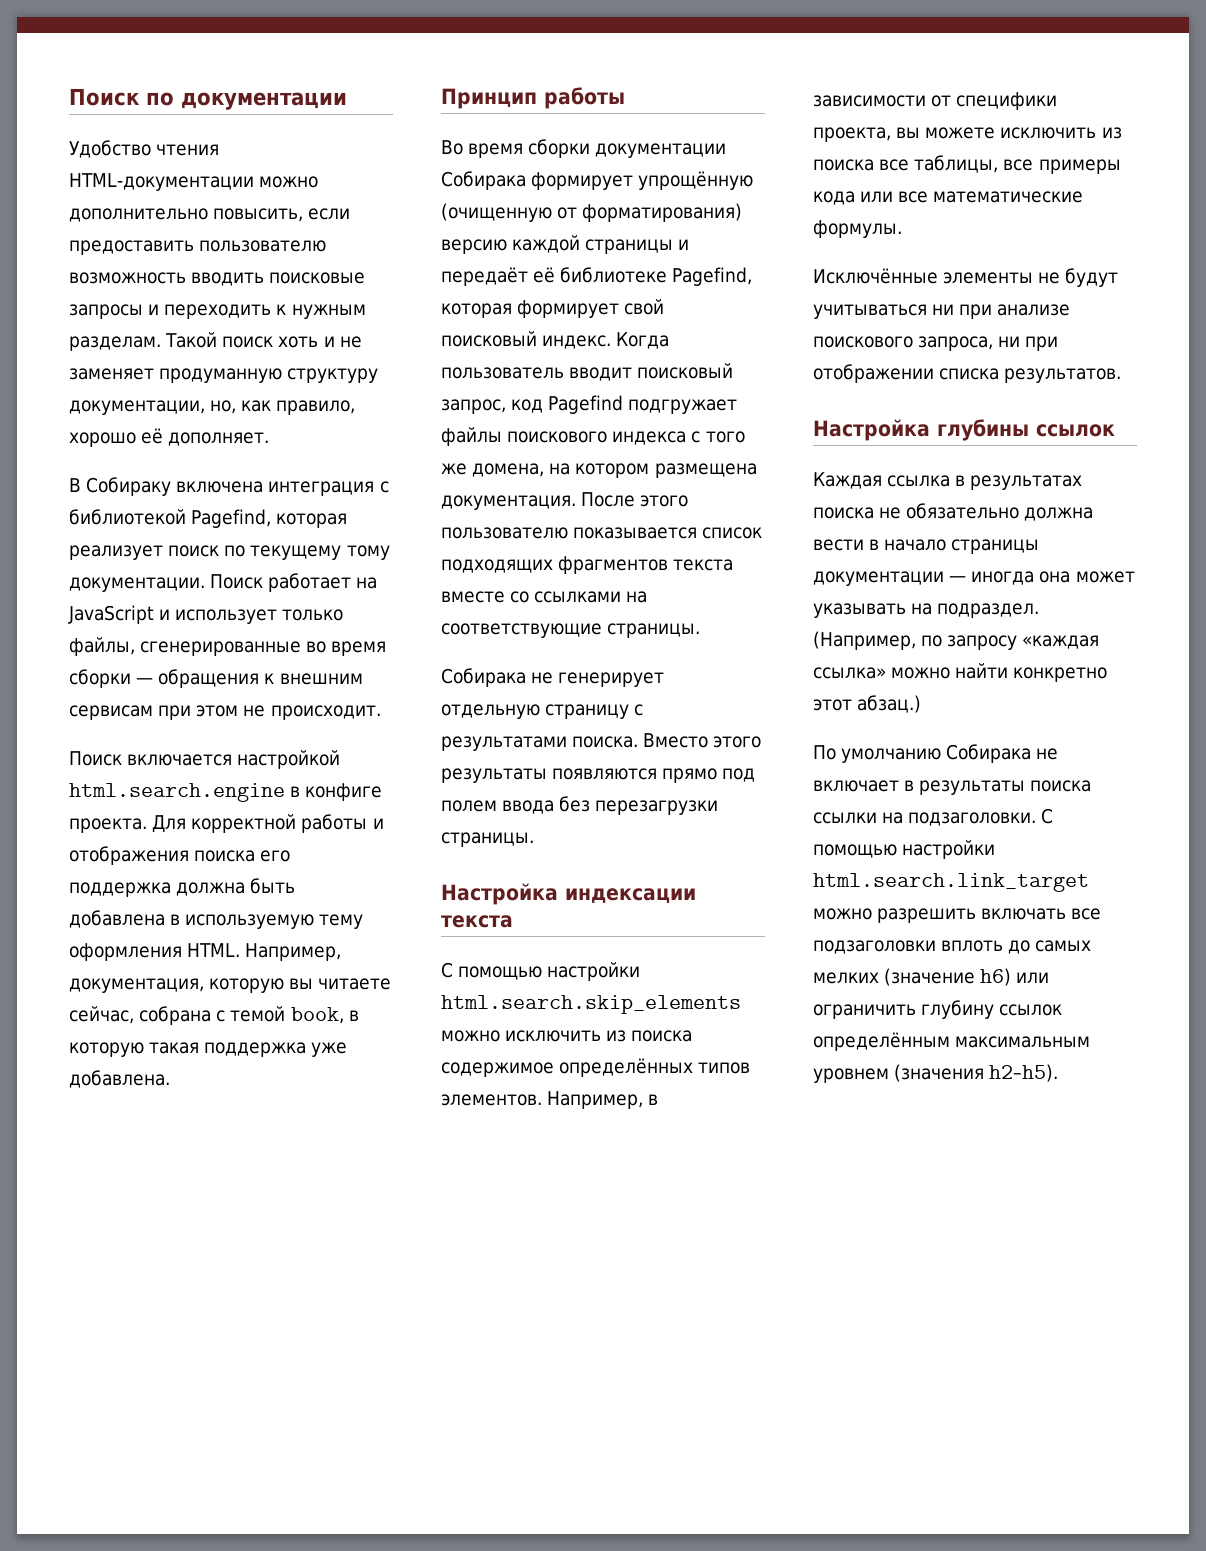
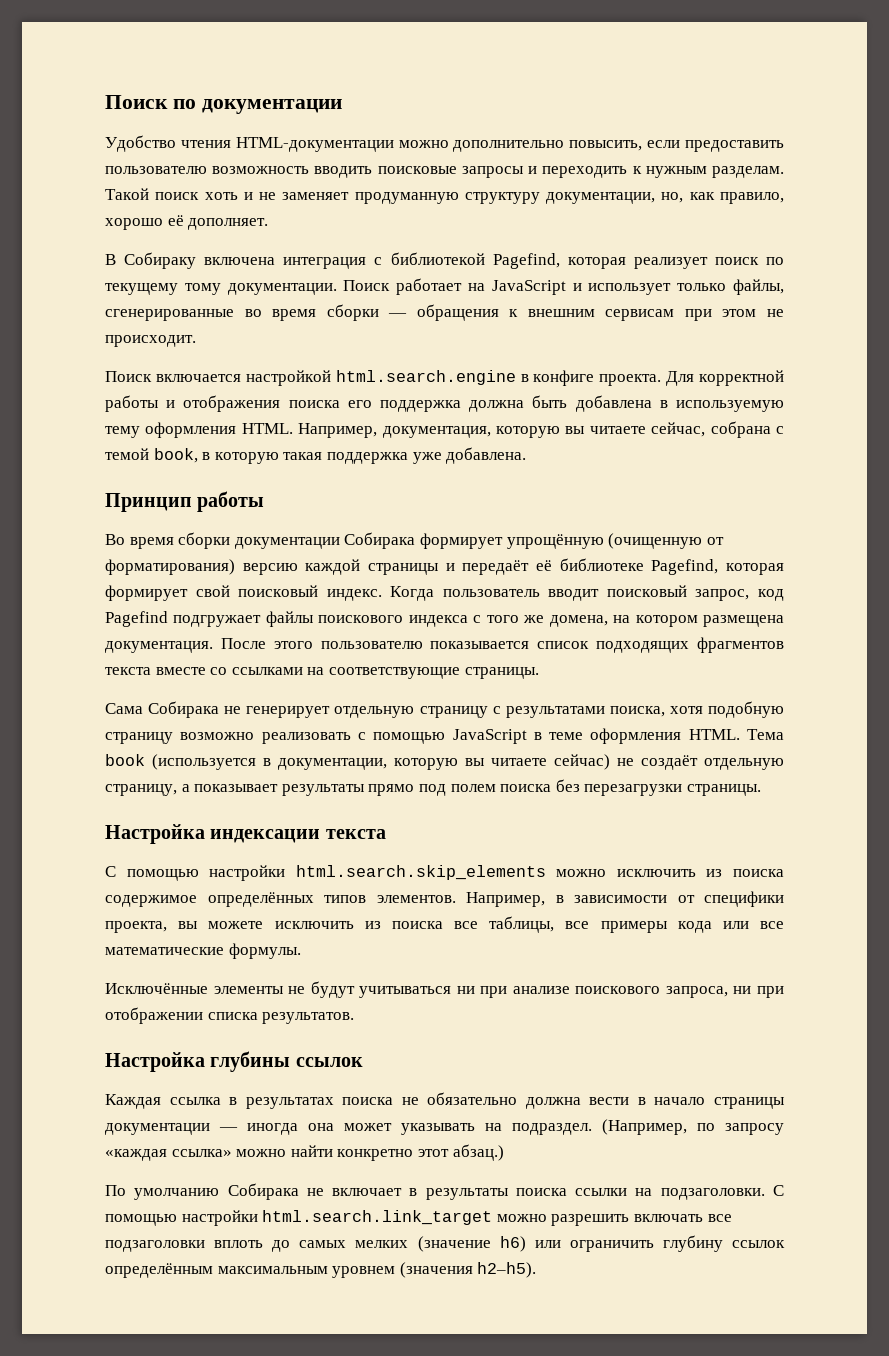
(701, 630) none -> [105,703,143,714] Сама
[572,733,762,748] [441,768,658,783] поиска. Вместо этого результаты появляются -> [609,701,785,718] [105,728,784,744] [105,754,784,770] [105,784,365,796] поиска, хотя подобную страницу возможно реализовать с помощью JavaScript в теме оформления HTML. Тема book (используется в документации, которую вы читаете сейчас) не создаёт отдельную страницу, а показывает результаты
[502,800,555,814] ввода -> [500,784,552,792] поиска

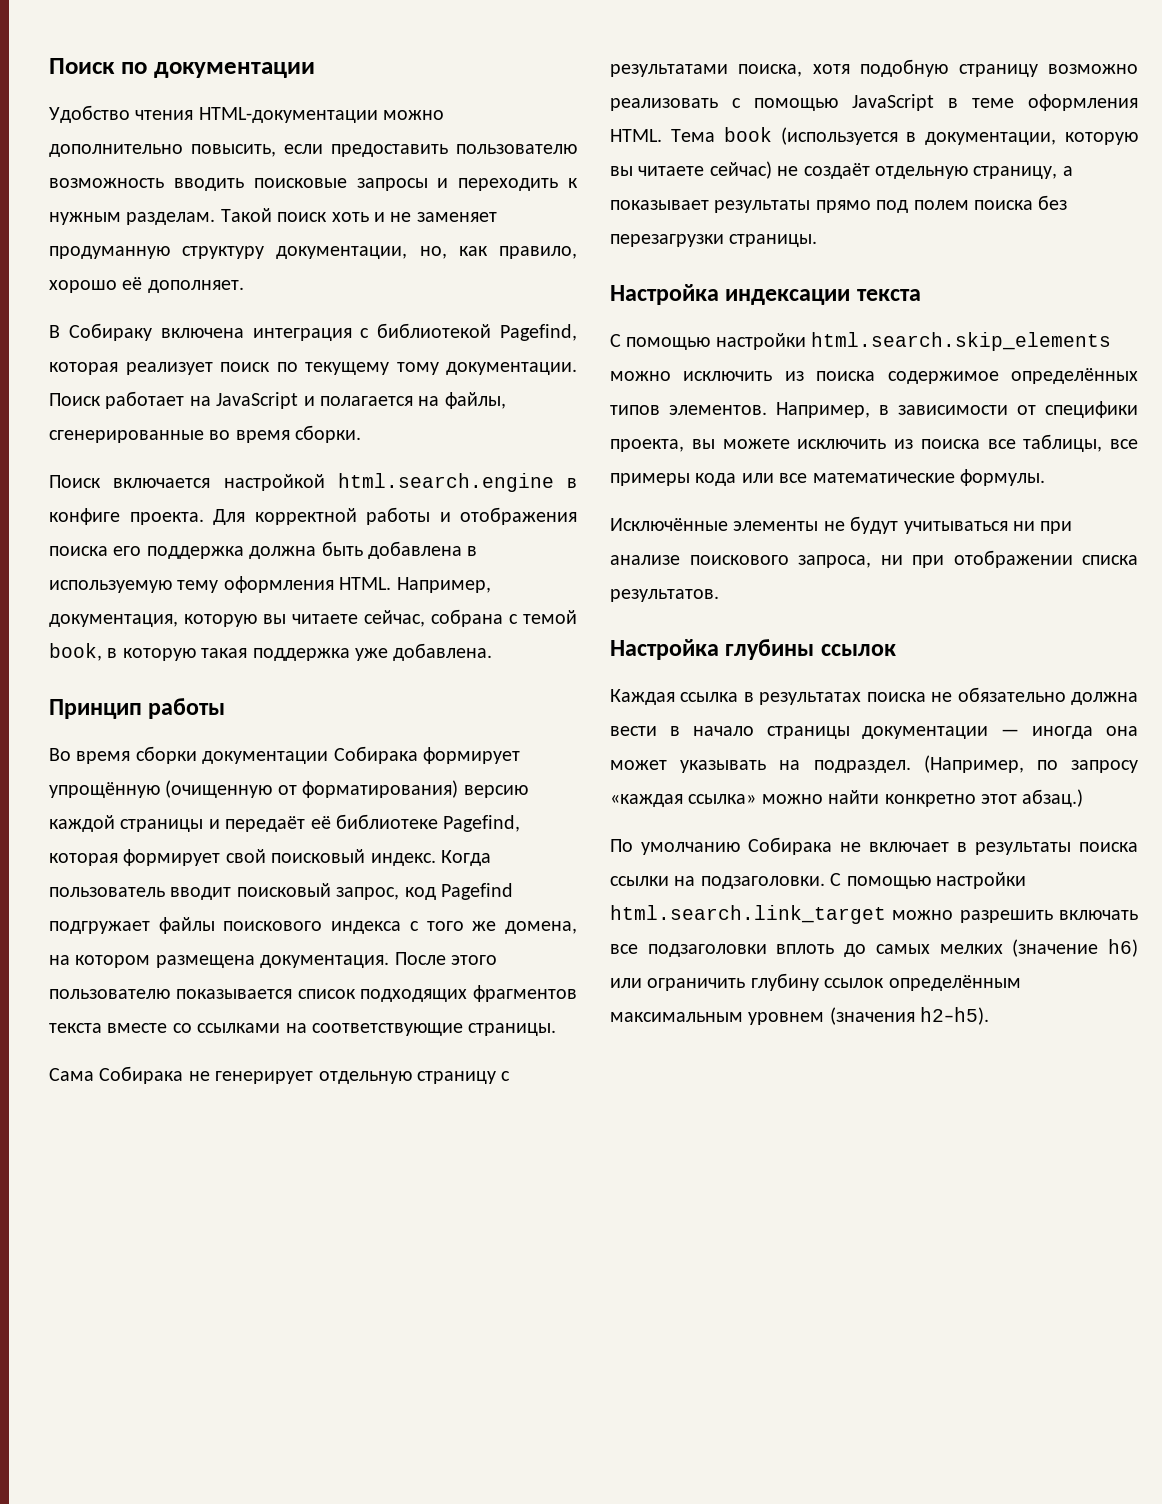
[588,283,727,295] использует только -> [320,396,440,406] полагается на
[326,304,784,321] [105,335,196,347] сборки — обращения к внешним сервисам при этом не происходит. -> [295,425,362,443] сборки.

